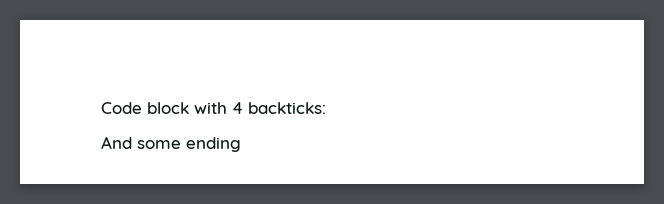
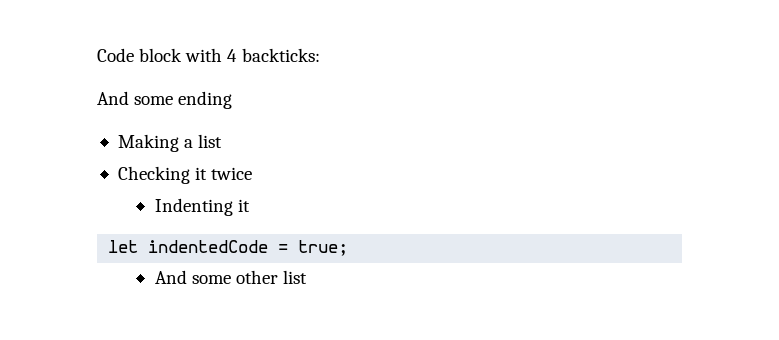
(241, 144) none -> [117,134,223,152] [117,166,253,184] [154,198,250,216] [108,240,349,256] [154,270,307,284] // Making a list // Checking it twice // Indenting it // let indentedCode = true; // And some other list

